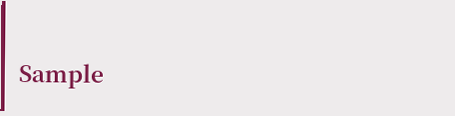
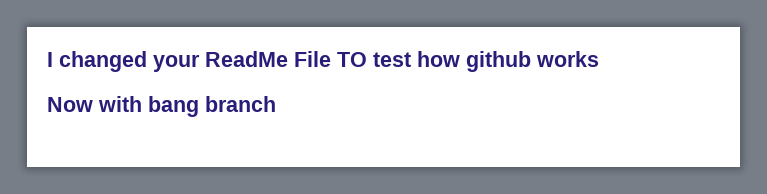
[18,62,104,89] Sample -> [47,51,599,72] [47,96,276,117] I changed your ReadMe File TO test how github works // Now with bang branch

